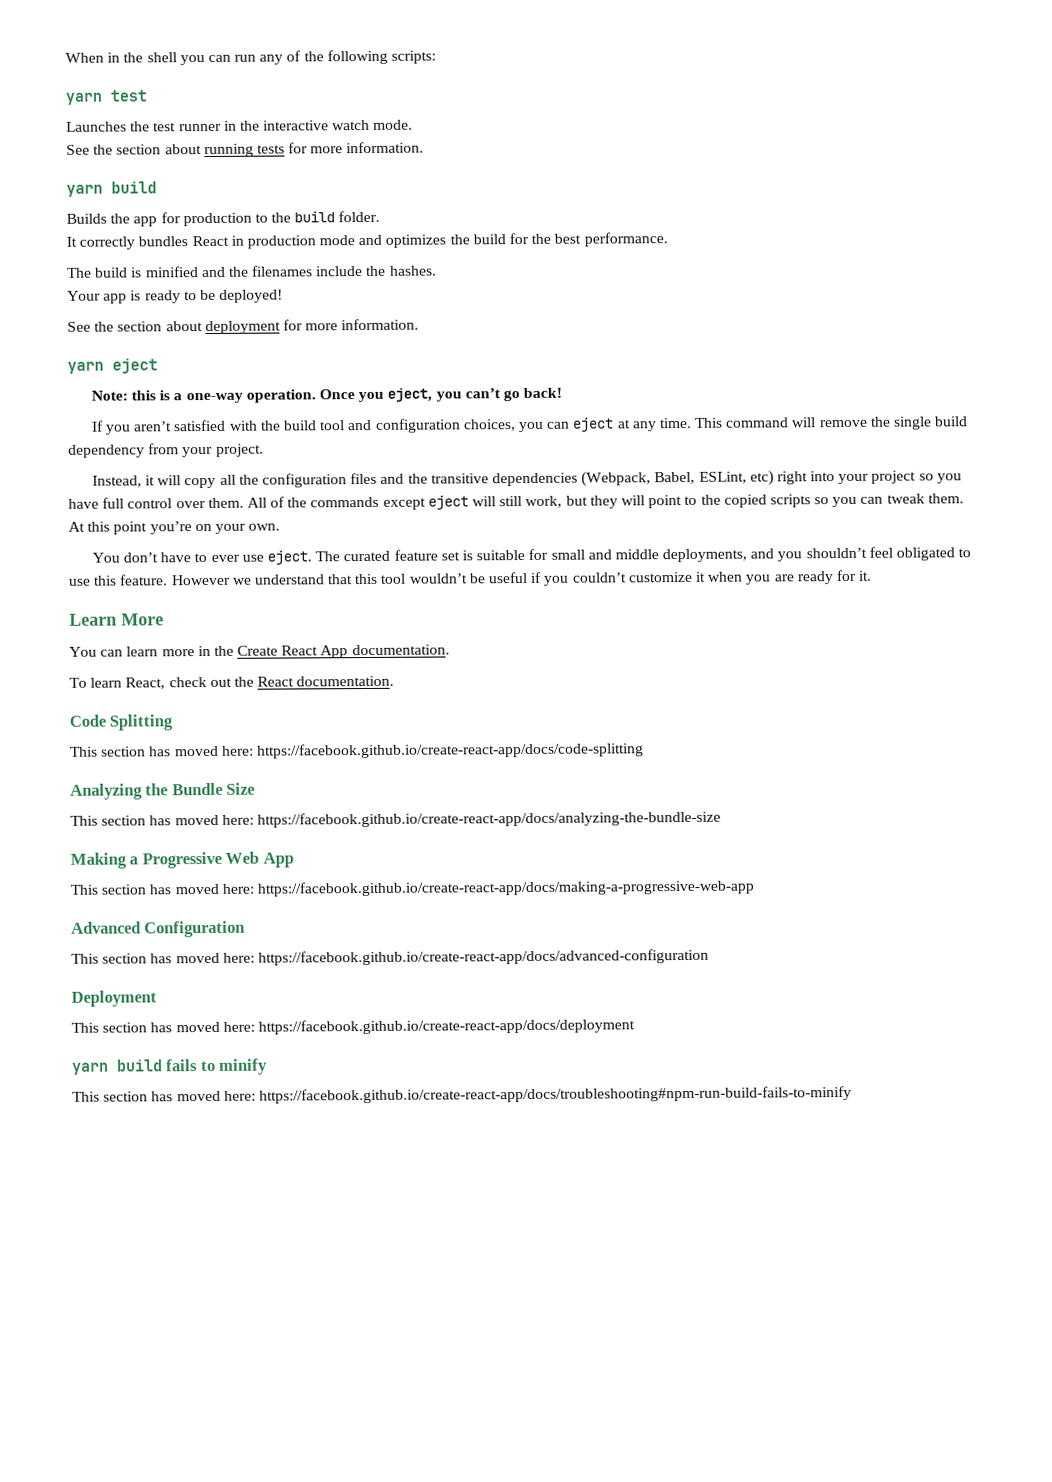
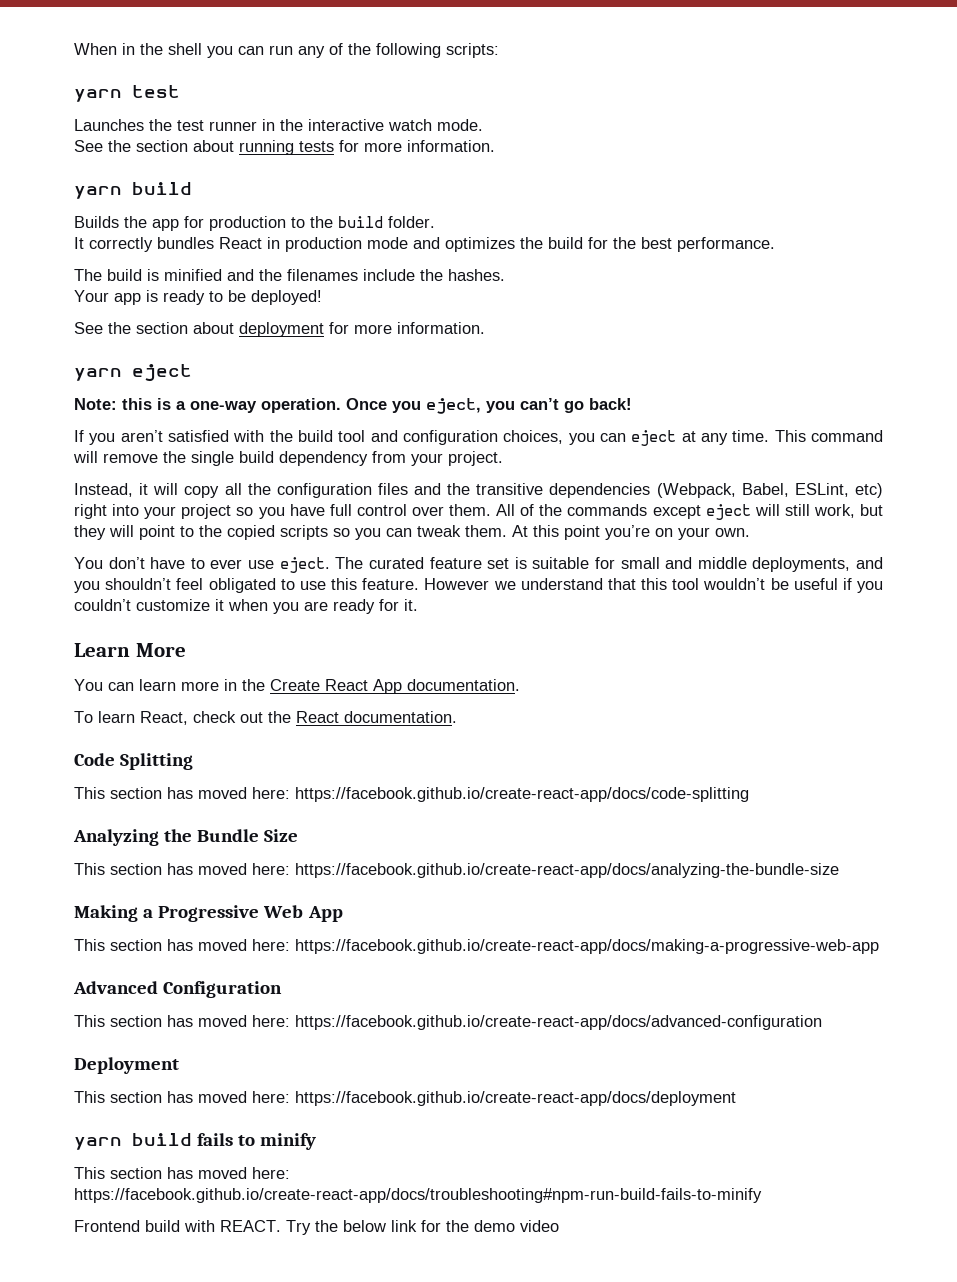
(852, 1094) none -> [74,1220,559,1235] // Frontend build with REACT. Try the below link for the demo video

